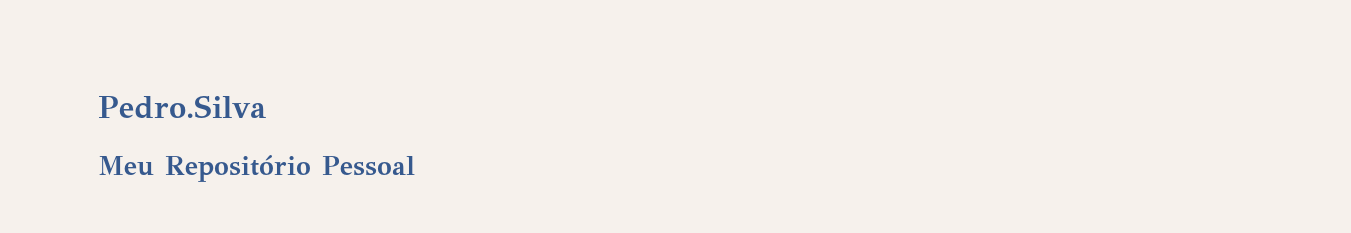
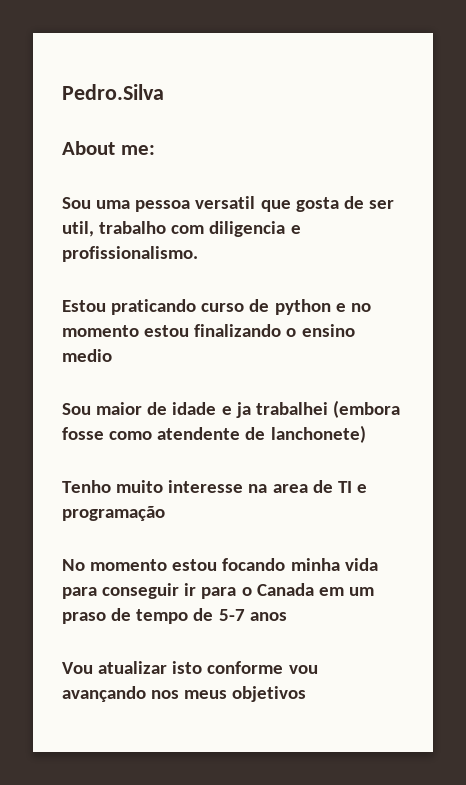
[98,155,415,182] Meu Repositório Pessoal -> [62,141,155,155] [62,196,394,212] [62,221,301,237] [62,246,198,262] [62,299,371,315] [62,324,355,337] [62,349,112,362] [62,400,400,418] [62,425,366,443] [62,480,367,493] [62,506,165,521] [62,558,378,571] [62,583,374,599] [62,608,287,624] [62,661,318,674] [62,686,307,702] About me: // Sou uma pessoa versatil que gosta de ser util, trabalho com diligencia e profissionalismo. // Estou praticando curso de python e no momento estou finalizando o ensino medio // Sou maior de idade e ja trabalhei (embora fosse como atendente de lanchonete) // Tenho muito interesse na area de TI e programação // No momento estou focando minha vida para conseguir ir para o Canada em um praso de tempo de 5-7 anos // Vou atualizar isto conforme vou avançando nos meus objetivos

